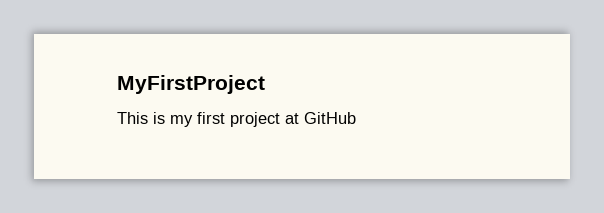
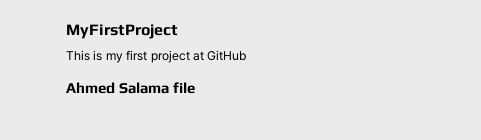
(356, 118) none -> [66,82,196,94] // Ahmed Salama file

